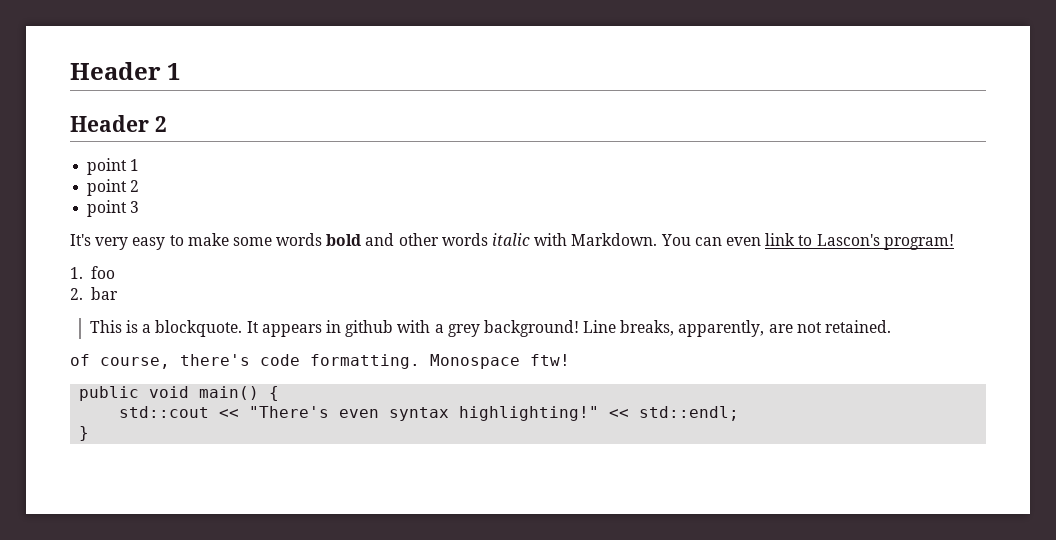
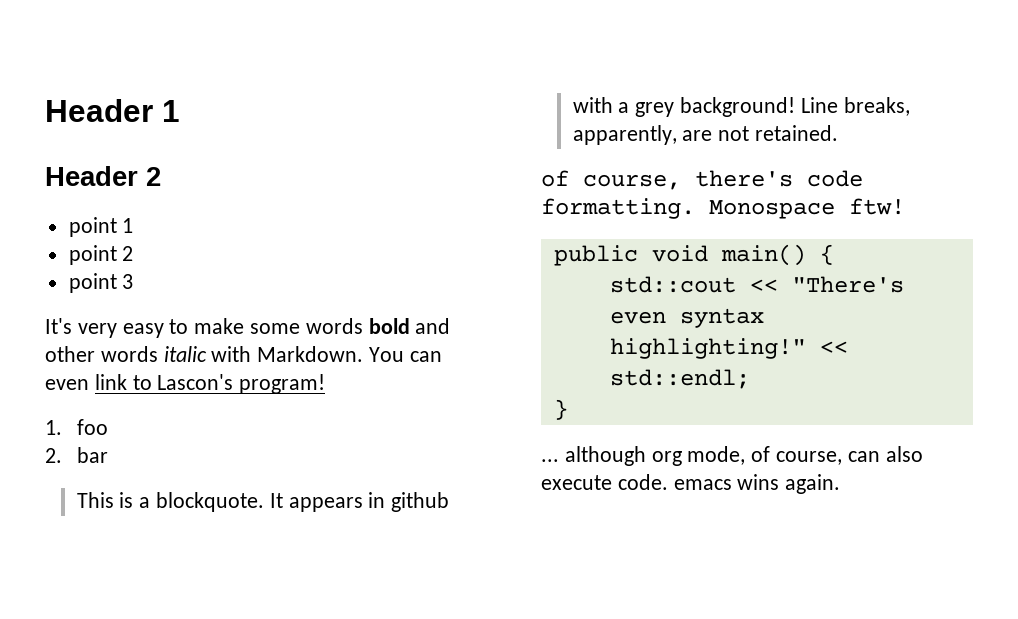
(90, 433) none -> [541,446,923,466] [541,474,841,494] // ... although org mode, of course, can also execute code. emacs wins again.

